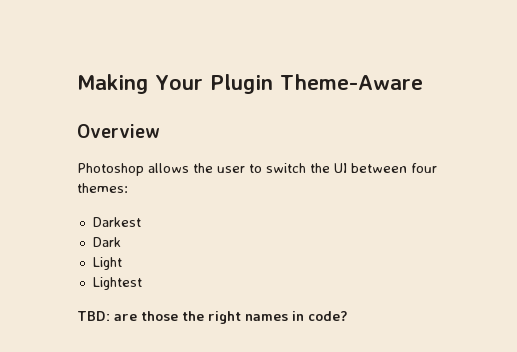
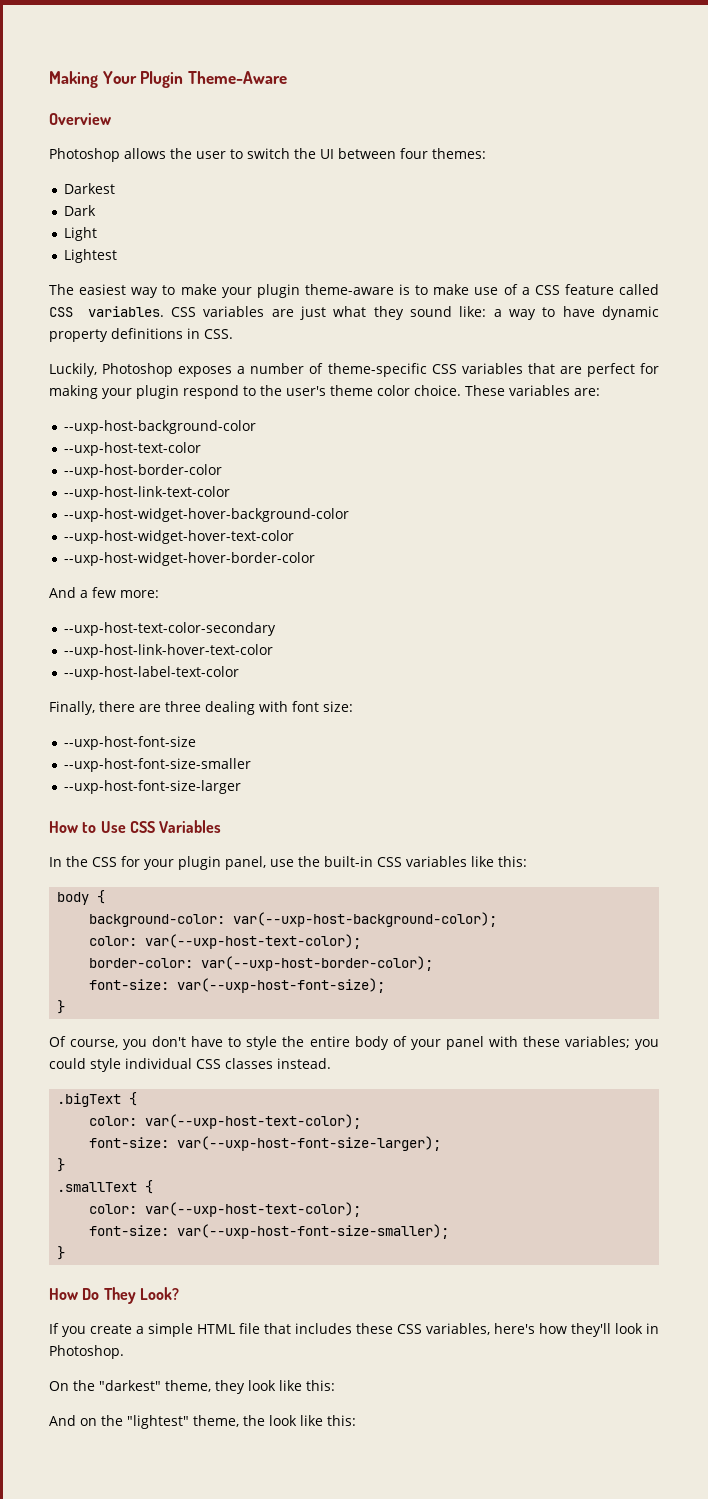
[77,311,348,324] TBD: are those the right names in code? -> [49,284,659,298] [49,306,659,320] [49,328,233,342] [49,363,659,377] [49,385,600,399] [64,420,257,434] [64,442,202,456] [64,464,223,478] [64,486,231,500] [64,508,350,522] [64,530,295,544] [64,552,316,566] [49,587,159,598] [64,622,277,636] [64,644,274,658] [64,666,240,680] [49,701,353,715] [64,736,197,750] [64,758,252,772] [64,780,242,794] [49,820,222,833] [49,856,527,870] [57,890,106,905] [89,912,498,927] [89,934,362,949] [89,956,434,971] [89,978,386,993] [57,1000,66,1014] [49,1036,659,1050] [49,1058,331,1072] [57,1092,138,1107] [89,1114,362,1129] [89,1136,442,1151] [57,1158,66,1172] [57,1180,154,1194] [89,1202,362,1217] [89,1224,450,1239] [57,1246,66,1260] [49,1287,179,1304] [49,1323,659,1337] [49,1345,124,1359] [49,1380,335,1394] [49,1415,356,1429] The easiest way to make your plugin theme-aware is to make use of a CSS feature called CSS variables. CSS variables are just what they sound like: a way to have dynamic property definitions in CSS. // Luckily, Photoshop exposes a number of theme-specific CSS variables that are perfect for making your plugin respond to the user's theme color choice. These variables are: // --uxp-host-background-color // --uxp-host-text-color // --uxp-host-border-color // --uxp-host-link-text-color // --uxp-host-widget-hover-background-color // --uxp-host-widget-hover-text-color // --uxp-host-widget-hover-border-color // And a few more: // --uxp-host-text-color-secondary // --uxp-host-link-hover-text-color // --uxp-host-label-text-color // Finally, there are three dealing with font size: // --uxp-host-font-size // --uxp-host-font-size-smaller // --uxp-host-font-size-larger // How to Use CSS Variables // In the CSS for your plugin panel, use the built-in CSS variables like this: // body { // background-color: var(--uxp-host-background-color); // color: var(--uxp-host-text-color); // border-color: var(--uxp-host-border-color); // font-size: var(--uxp-host-font-size); // } // Of course, you don't have to style the entire body of your panel with these variables; you could style individual CSS classes instead. // .bigText { // color: var(--uxp-host-text-color); // font-size: var(--uxp-host-font-size-larger); // } // .smallText { // color: var(--uxp-host-text-color); // font-size: var(--uxp-host-font-size-smaller); // } // How Do They Look? // If you create a simple HTML file that includes these CSS variables, here's how they'll look in Photoshop. // On the "darkest" theme, they look like this: // And on the "lightest" theme, the look like this:

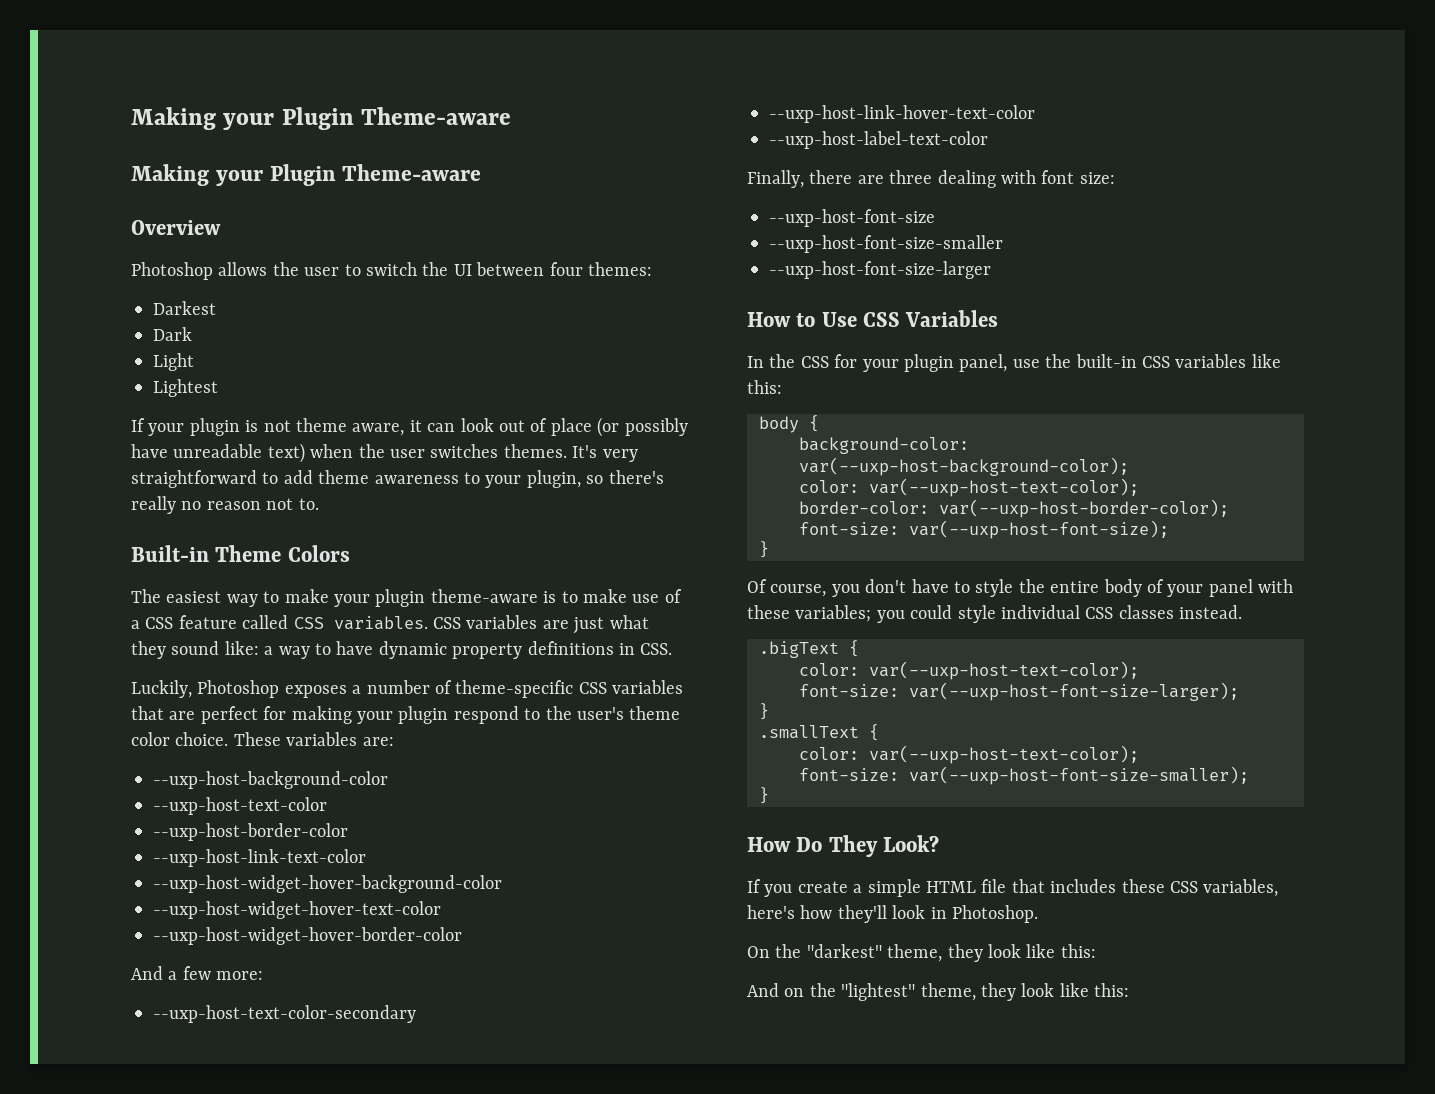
[49,71,287,88] Making Your Plugin Theme-Aware -> [131,107,511,130] [131,164,482,186] Making your Plugin Theme-aware // Making your Plugin Theme-aware
(118, 256) none -> [131,417,688,437] [131,443,638,463] [131,470,664,488] [131,496,319,514] [131,545,350,562] // If your plugin is not theme aware, it can look out of place (or possibly have unreadable text) when the user switches themes. It's very straightforward to add theme awareness to your plugin, so there's really no reason not to. // Built-in Theme Colors
[243,1415,265,1426] the -> [981,983,1016,1001] they

